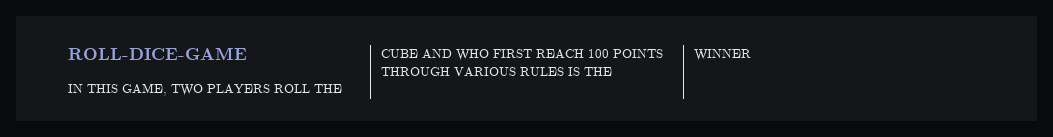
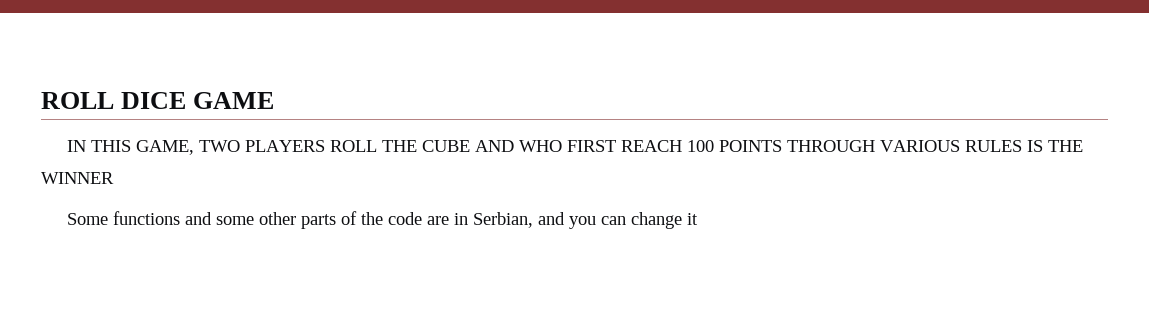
[68,47,247,60] ROLL-DICE-GAME -> [41,92,275,109] ROLL DICE GAME
(751, 55) none -> [67,211,699,229] // Some functions and some other parts of the code are in Serbian, and you can change it

